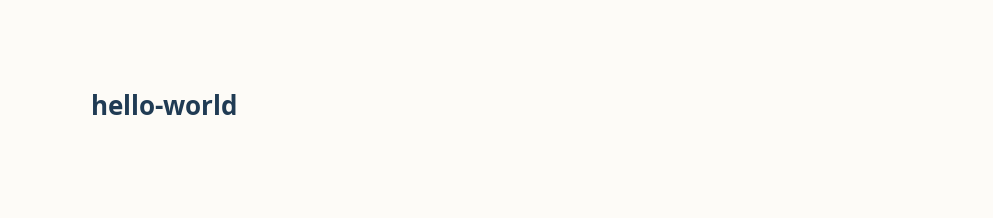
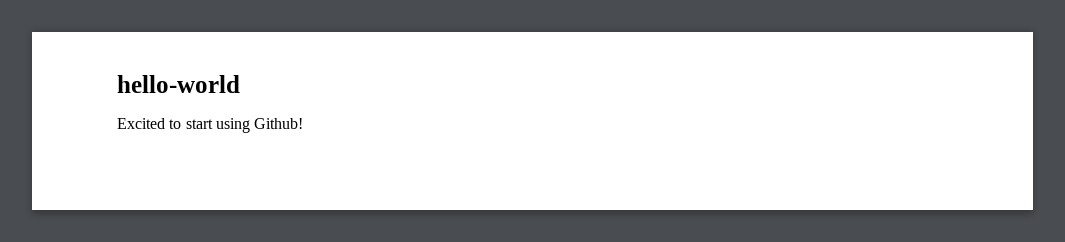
(237, 104) none -> [117,118,304,133] // Excited to start using Github!

